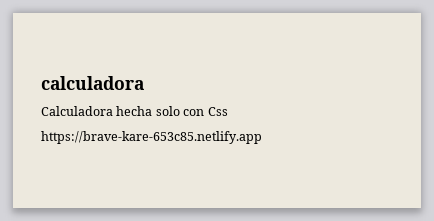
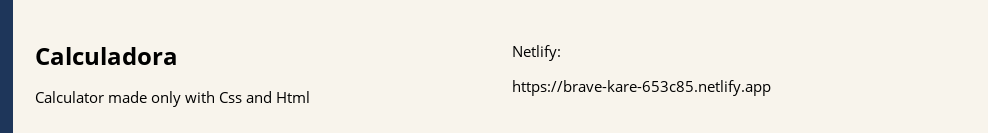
[41,76,144,90] [41,106,228,116] calculadora // Calculadora hecha solo con Css -> [35,47,178,65] [35,91,311,107] [512,45,561,61] Calculadora // Calculator made only with Css and Html // Netlify:

